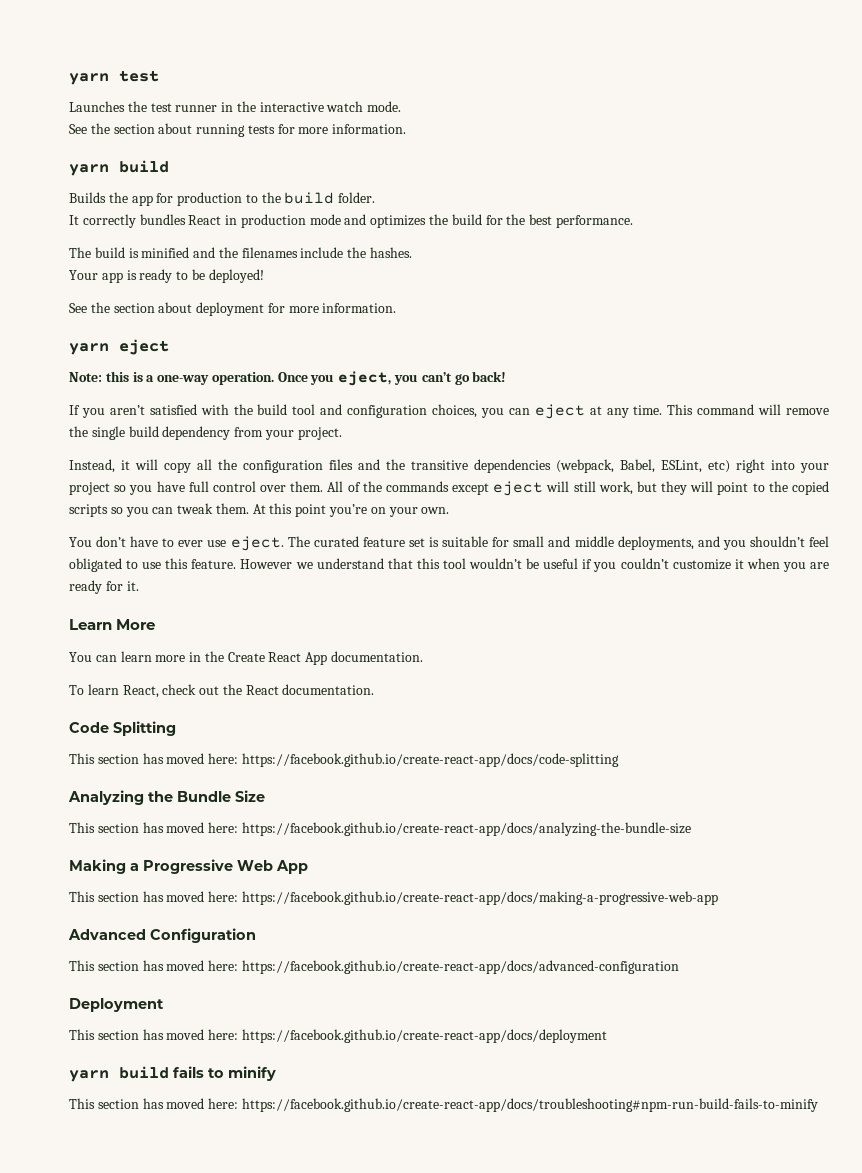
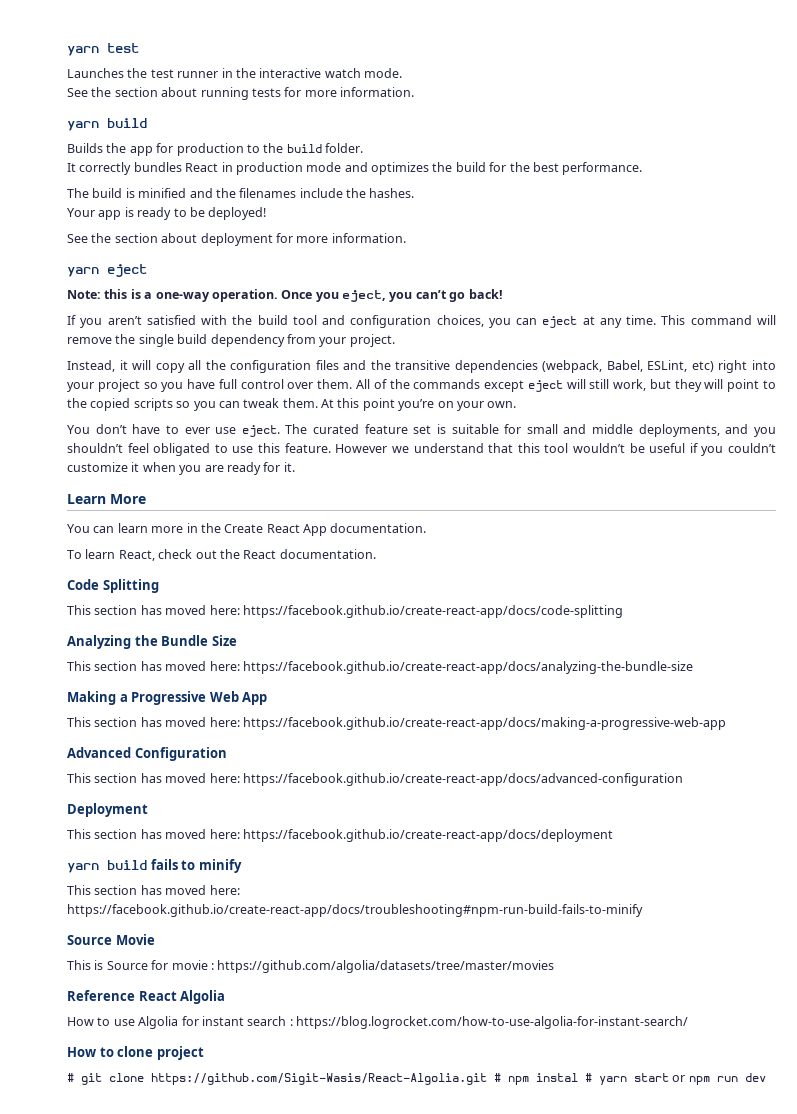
(818, 1105) none -> [67,934,155,945] [67,960,555,973] [67,990,226,1004] [67,1016,688,1029] [67,1046,204,1060] [67,1073,766,1085] // Source Movie // This is Source for movie : https://github.com/algolia/datasets/tree/master/movies // Reference React Algolia // How to use Algolia for instant search : https://blog.logrocket.com/how-to-use-algolia-for-instant-search/ // How to clone project // # git clone https://github.com/Sigit-Wasis/React-Algolia.git # npm instal # yarn start or npm run dev

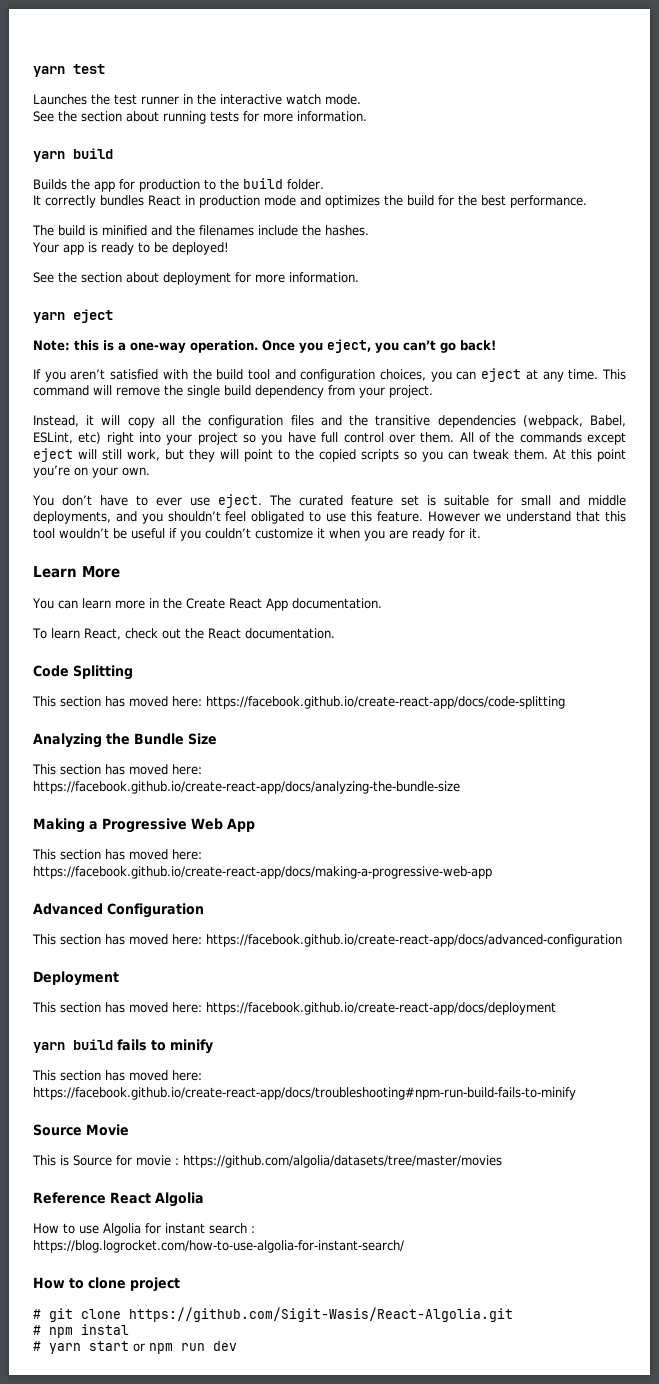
(487, 1079) none -> (513, 1314) //
(578, 1077) none -> (129, 1329) //

